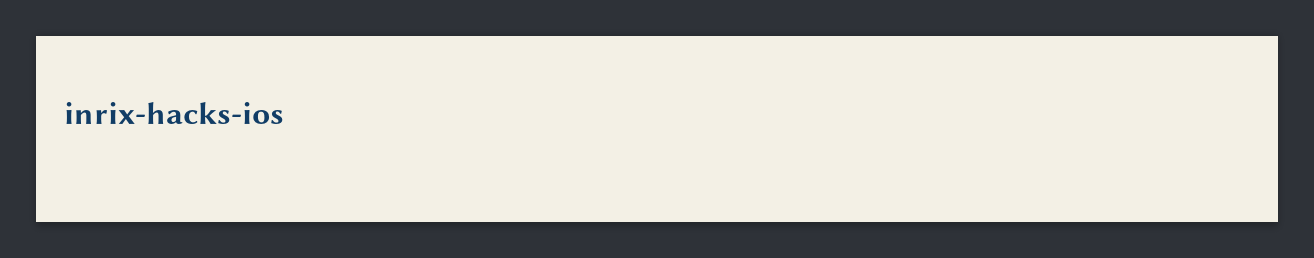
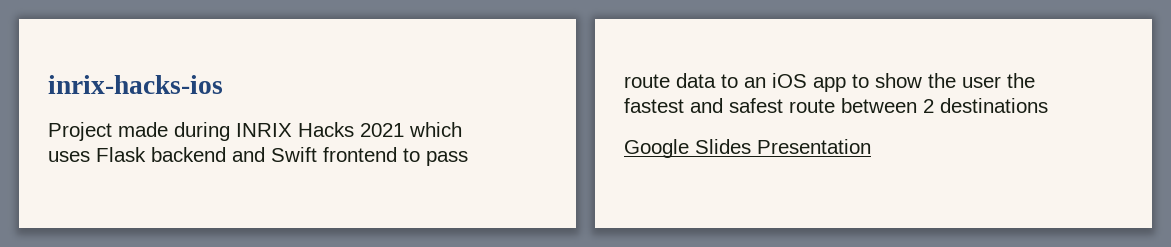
(284, 113) none -> [48,122,462,141] [48,147,468,166] [624,73,1035,92] [624,98,1048,113] [624,139,871,158] // Project made during INRIX Hacks 2021 which uses Flask backend and Swift frontend to pass route data to an iOS app to show the user the fastest and safest route between 2 destinations // Google Slides Presentation

